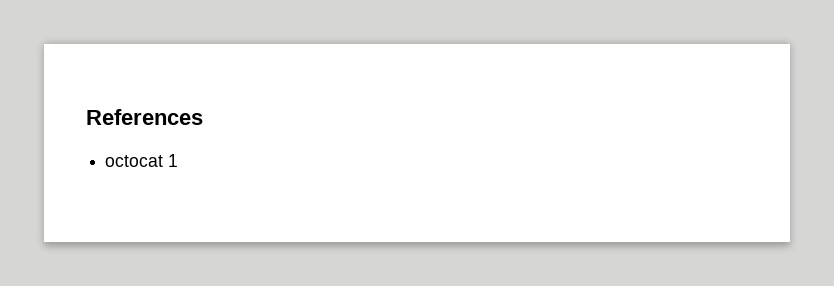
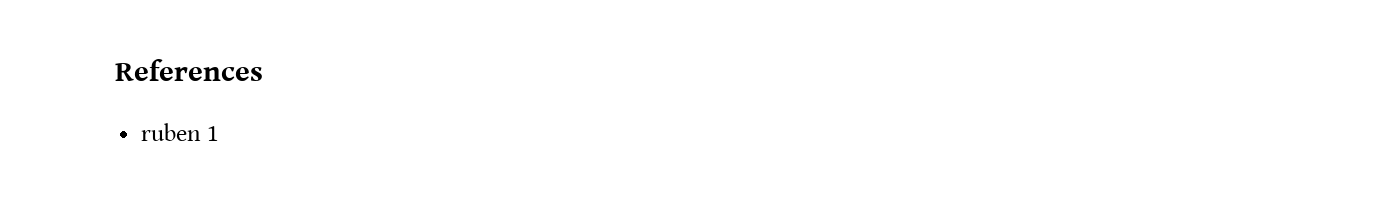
[105,155,164,167] octocat -> [141,123,202,141] ruben

